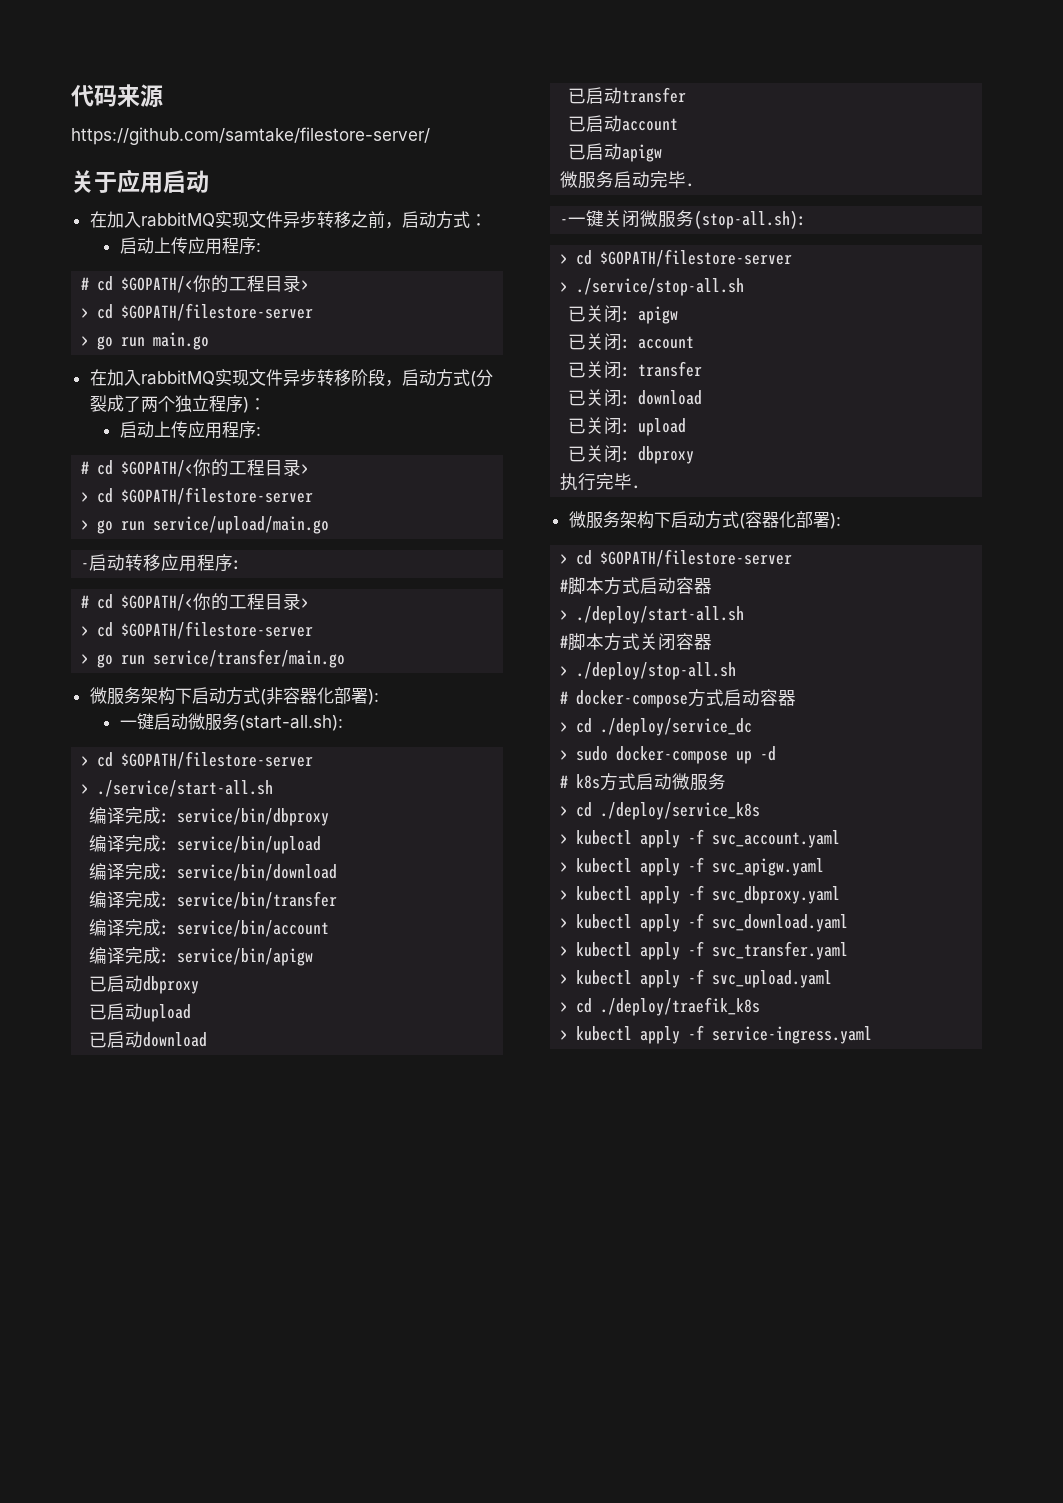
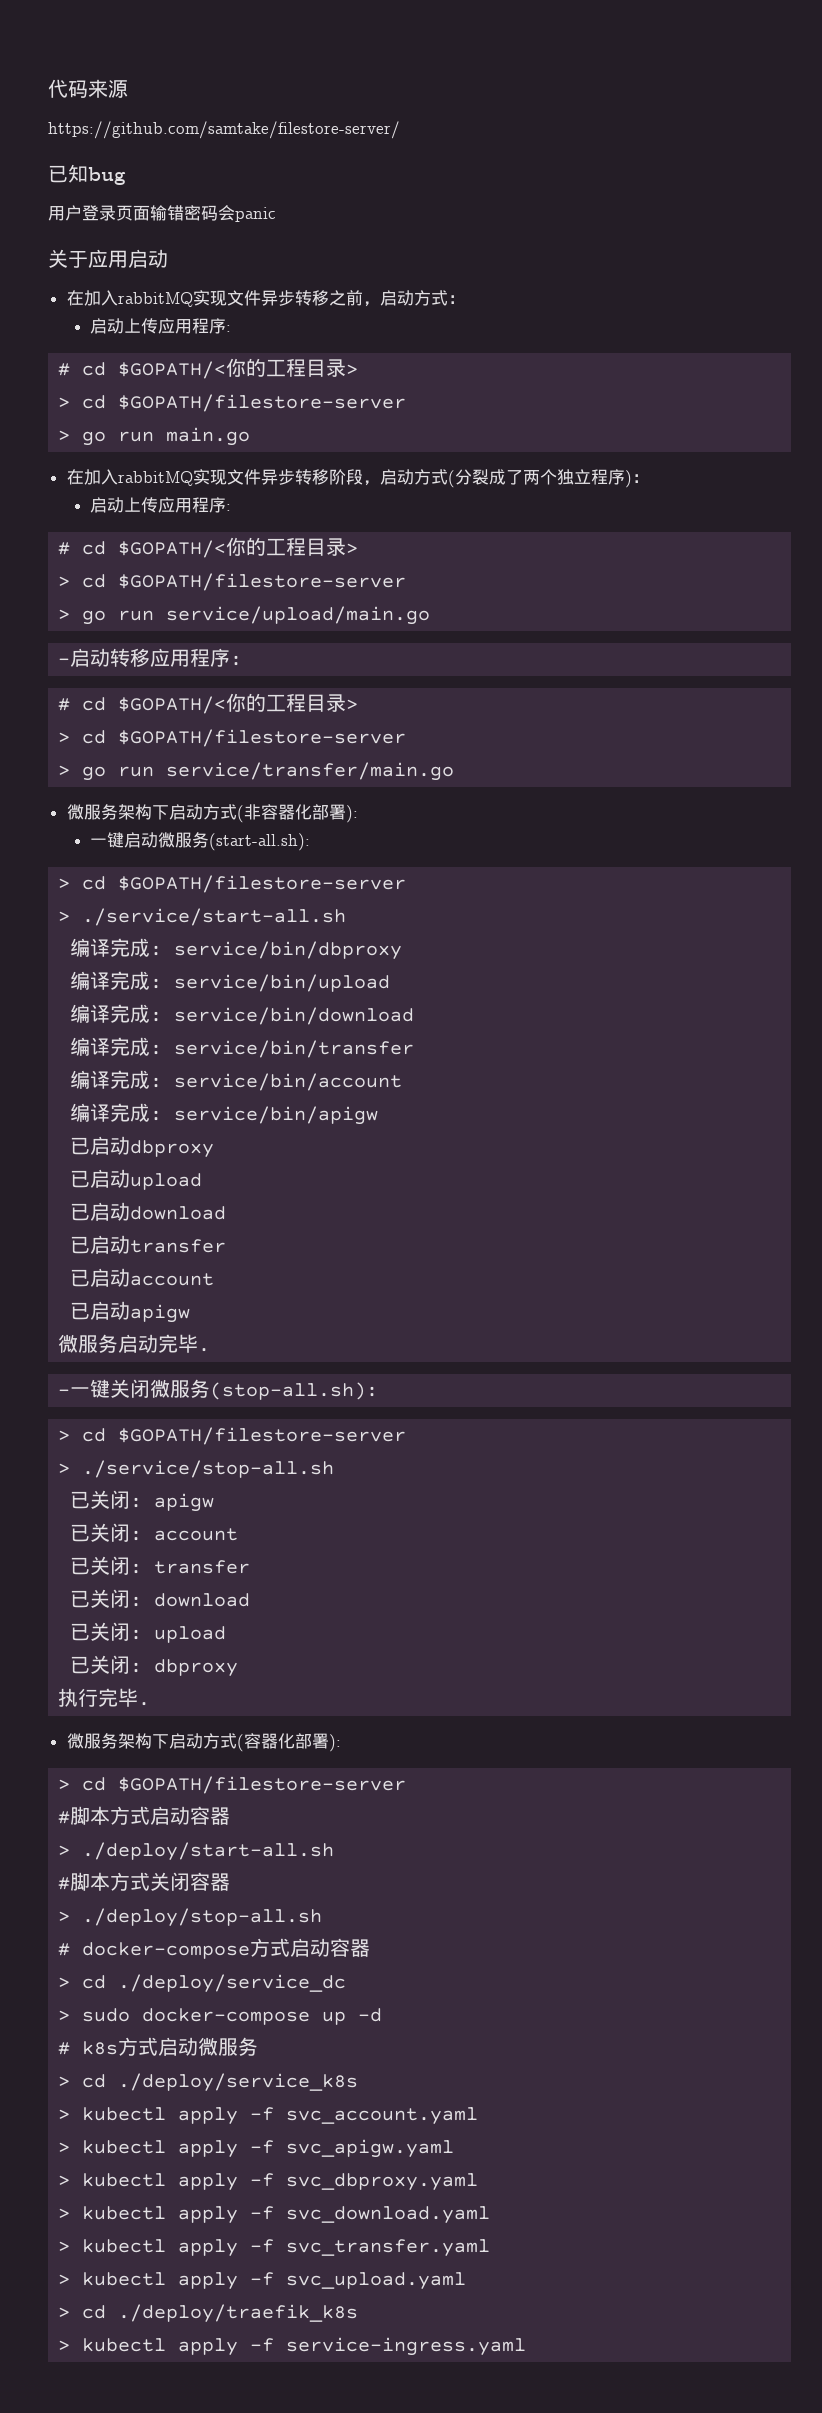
(430, 136) none -> [48,164,126,185] [48,205,276,222] // 已知bug // 用户登录页面输错密码会panic

